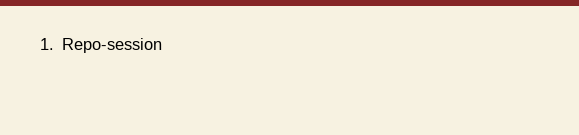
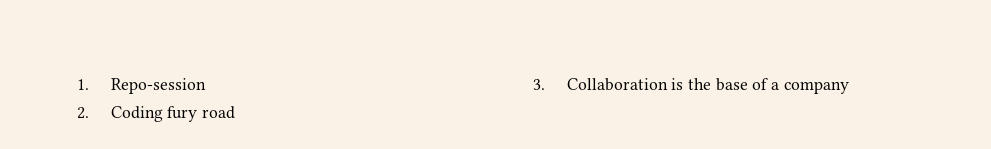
(163, 45) none -> [77,106,235,122] [533,78,849,94] // 2. Coding fury road // 3. Collaboration is the base of a company

